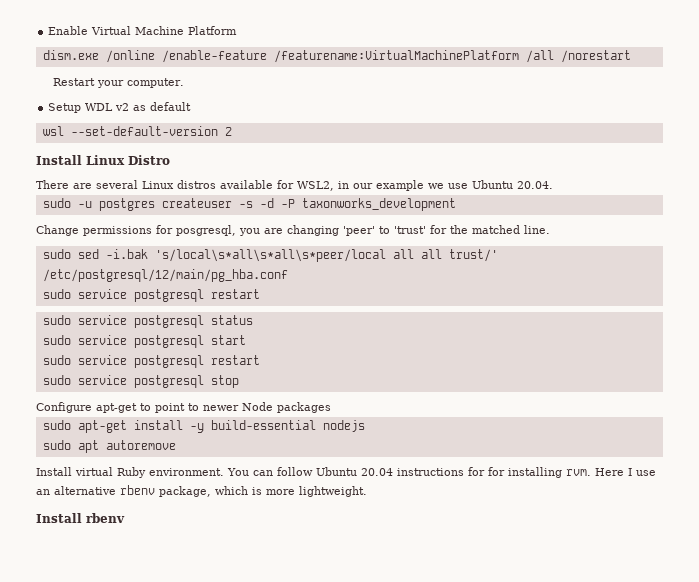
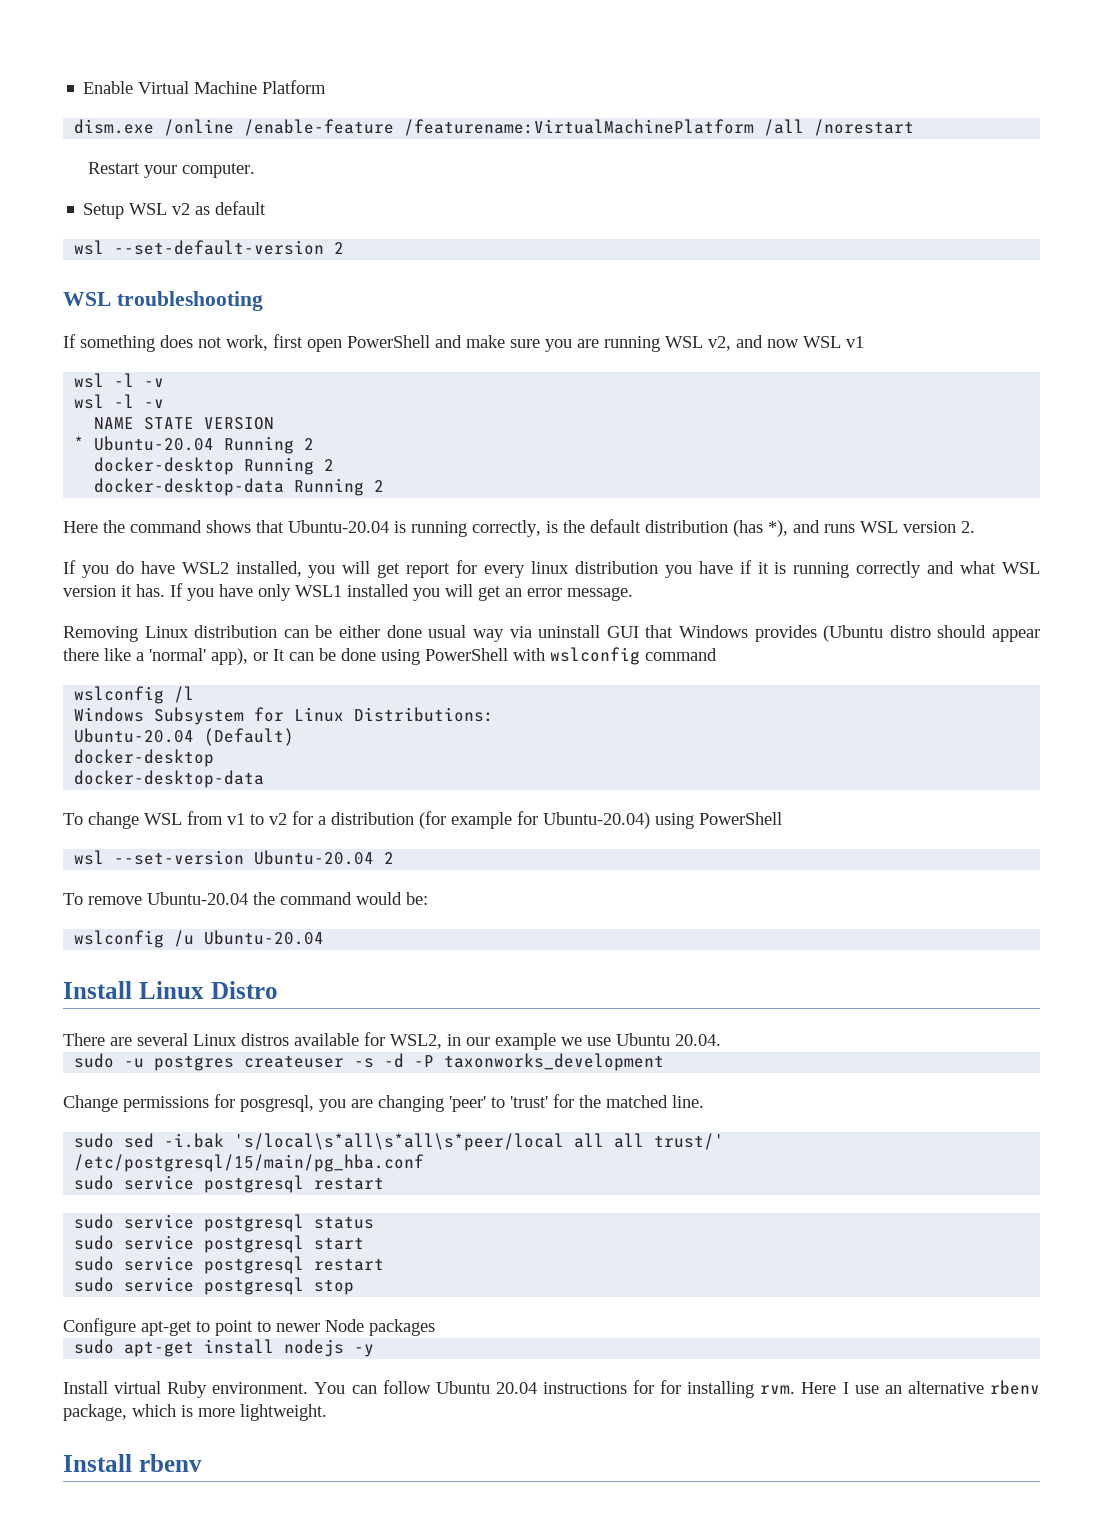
[85,103,114,111] WDL -> [129,203,168,215] WSL
(232, 131) none -> [63,291,263,311] [63,334,864,352] [74,373,165,388] [74,394,165,409] [94,417,275,430] [74,436,315,454] [94,457,335,475] [94,478,385,496] [63,519,975,537] [63,560,1040,578] [63,583,633,601] [63,625,1040,642] [63,647,717,665] [74,686,195,704] [74,707,495,725] [74,728,295,746] [74,749,215,767] [74,770,265,788] [63,811,782,829] [74,850,395,865] [63,892,428,905] [74,930,325,948] // WSL troubleshooting // If something does not work, first open PowerShell and make sure you are running WSL v2, and now WSL v1 // wsl -l -v // wsl -l -v // NAME STATE VERSION // * Ubuntu-20.04 Running 2 // docker-desktop Running 2 // docker-desktop-data Running 2 // Here the command shows that Ubuntu-20.04 is running correctly, is the default distribution (has *), and runs WSL version 2. // If you do have WSL2 installed, you will get report for every linux distribution you have if it is running correctly and what WSL version it has. If you have only WSL1 installed you will get an error message. // Removing Linux distribution can be either done usual way via uninstall GUI that Windows provides (Ubuntu distro should appear there like a 'normal' app), or It can be done using PowerShell with wslconfig command // wslconfig /l // Windows Subsystem for Linux Distributions: // Ubuntu-20.04 (Default) // docker-desktop // docker-desktop-data // To change WSL from v1 to v2 for a distribution (for example for Ubuntu-20.04) using PowerShell // wsl --set-version Ubuntu-20.04 2 // To remove Ubuntu-20.04 the command would be: // wslconfig /u Ubuntu-20.04
[42,269,288,282] /etc/postgresql/12/main/pg_hba.conf -> [74,1154,425,1172] /etc/postgresql/15/main/pg_hba.conf
(183, 425) none -> [284,1339,345,1357] nodejs
[210,420,365,432] [42,440,176,453] build-essential nodejs // sudo apt autoremove -> (375, 1350) none

